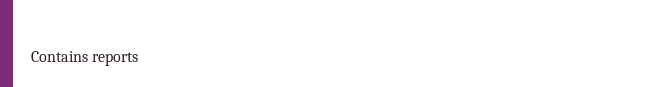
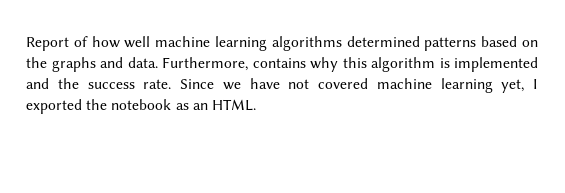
[31,51,139,66] Contains reports -> [26,36,538,51] [26,57,538,72] [26,78,538,93] [26,99,256,114] Report of how well machine learning algorithms determined patterns based on the graphs and data. Furthermore, contains why this algorithm is implemented and the success rate. Since we have not covered machine learning yet, I exported the notebook as an HTML.

